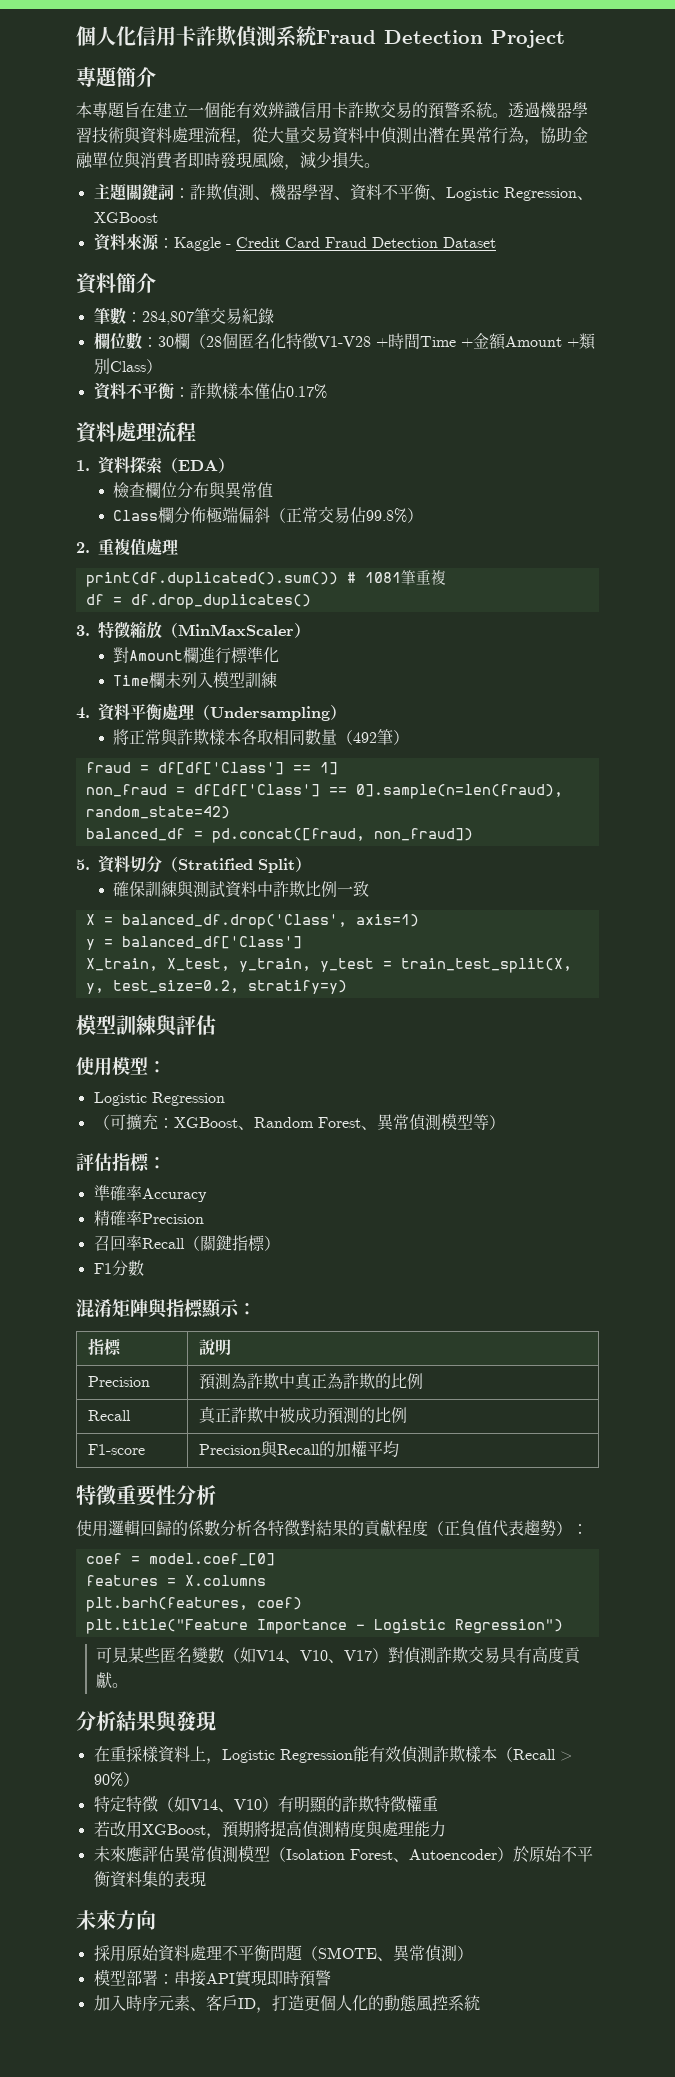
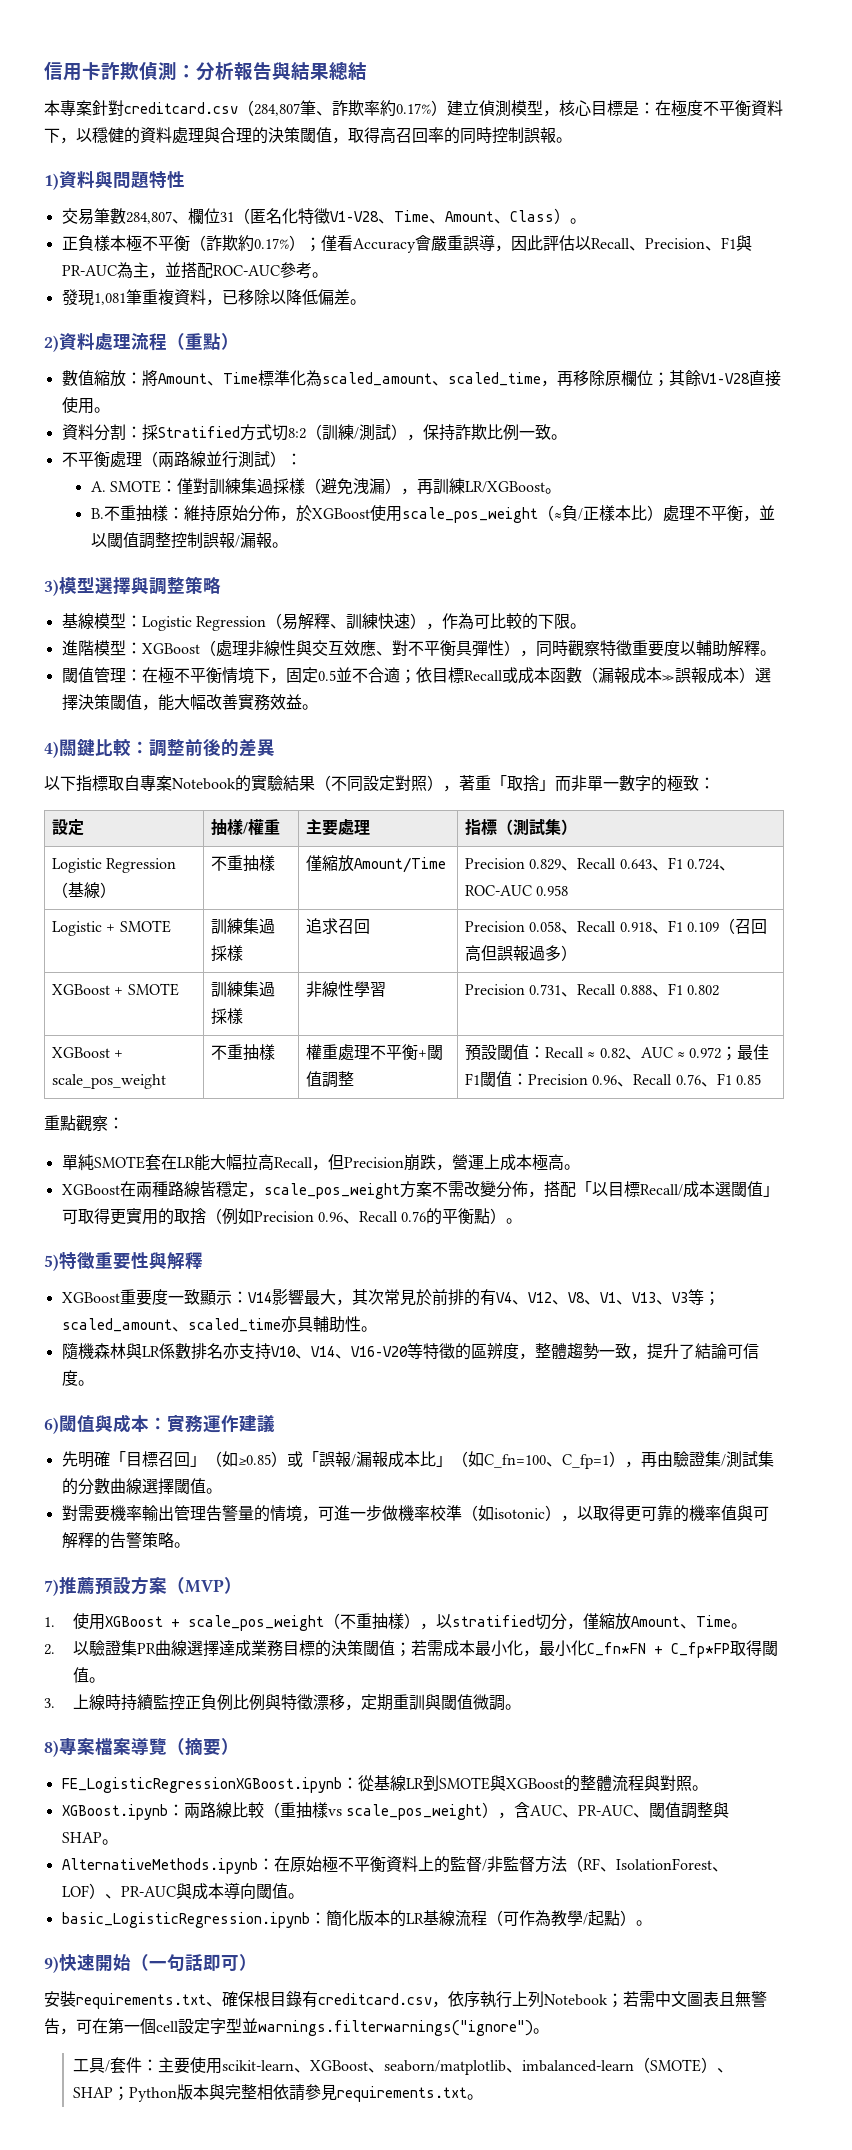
[76,26,136,46] 個人化 -> (44, 70) none
[276,25,565,48] [76,67,156,87] [76,101,588,119] [76,126,588,145] [76,152,380,170] [93,183,593,201] [93,212,158,223] [93,233,496,251] [76,273,156,295] [93,307,274,325] [93,332,596,350] [93,358,162,374] [93,382,327,400] [76,422,196,444] [76,456,234,474] [113,482,274,499] [113,506,424,524] [76,538,178,556] [85,569,446,587] [85,594,311,609] [76,621,310,639] [113,647,280,664] [113,671,278,688] [76,703,346,721] [113,729,410,746] [85,762,338,775] [85,784,563,799] [85,806,230,819] [85,828,473,843] [76,855,311,873] [113,881,370,898] [85,914,419,929] [85,936,302,950] [85,958,572,973] [85,980,347,994] [76,1015,216,1037] [76,1057,166,1076] [93,1092,225,1106] [93,1113,505,1131] [76,1153,166,1171] [93,1185,207,1202] [93,1210,204,1226] [93,1235,280,1251] [93,1260,144,1276] [76,1299,256,1319] [88,1338,122,1356] [199,1338,232,1355] [88,1376,151,1387] [199,1372,424,1390] [88,1410,132,1421] [199,1406,408,1424] [88,1444,146,1455] [199,1441,400,1458] [76,1485,216,1506] [76,1519,588,1537] [85,1553,275,1566] [85,1575,266,1586] [85,1597,302,1612] [85,1619,563,1634] [95,1646,581,1664] [95,1672,128,1688] [76,1711,216,1733] [93,1746,572,1764] [93,1772,139,1787] [93,1795,438,1813] [93,1820,446,1839] [93,1845,593,1863] [93,1871,206,1888] [76,1910,156,1930] [93,1945,473,1962] [93,1969,331,1987] [93,1994,480,2013] 系統Fraud Detection Project // 專題簡介 // 本專題旨在建立一個能有效辨識信用卡詐欺交易的預警系統。透過機器學習技術與資料處理流程，從大量交易資料中偵測出潛在異常行為，協助金融單位與消費者即時發現風險，減少損失。 // 主題關鍵詞：詐欺偵測、機器學習、資料不平衡、Logistic Regression、XGBoost // 資料來源：Kaggle - Credit Card Fraud Detection Dataset // 資料簡介 // 筆數：284,807筆交易紀錄 // 欄位數：30欄（28個匿名化特徵V1-V28 +時間Time +金額Amount +類別Class） // 資料不平衡：詐欺樣本僅佔0.17% // 資料處理流程 // 1.資料探索（EDA） // 檢查欄位分布與異常值 // Class欄分佈極端偏斜（正常交易佔99.8%） // 2.重複值處理 // print(df.duplicated().sum()) # 1081筆重複 // df = df.drop_duplicates() // 3.特徵縮放（MinMaxScaler） // 對Amount欄進行標準化 // Time欄未列入模型訓練 // 4.資料平衡處理（Undersampling） // 將正常與詐欺樣本各取相同數量（492筆） // fraud = df[df['Class'] == 1] // non_fraud = df[df['Class'] == 0].sample(n=len(fraud), random_state=42) // balanced_df = pd.concat([fraud, non_fraud]) // 5.資料切分（Stratified Split） // 確保訓練與測試資料中詐欺比例一致 // X = balanced_df.drop('Class', axis=1) // y = balanced_df['Class'] // X_train, X_test, y_train, y_test = train_test_split(X, y, test_size=0.2, stratify=y) // 模型訓練與評估 // 使用模型： // Logistic Regression // （可擴充：XGBoost、Random Forest、異常偵測模型等） // 評估指標： // 準確率Accuracy // 精確率Precision // 召回率Recall（關鍵指標） // F1分數 // 混淆矩陣與指標顯示： // 指標 | 說明 // Precision | 預測為詐欺中真正為詐欺的比例 // Recall | 真正詐欺中被成功預測的比例 // F1-score | Precision與Recall的加權平均 // 特徵重要性分析 // 使用邏輯回歸的係數分析各特徵對結果的貢獻程度（正負值代表趨勢）： // coef = model.coef_[0] // features = X.columns // plt.barh(features, coef) // plt.title("Feature Importance - Logistic Regression") // 可見某些匿名變數（如V14、V10、V17）對偵測詐欺交易具有高度貢獻。 // 分析結果與發現 // 在重採樣資料上，Logistic Regression能有效偵測詐欺樣本（Recall > 90%） // 特定特徵（如V14、V10）有明顯的詐欺特徵權重 // 若改用XGBoost，預期將提高偵測精度與處理能力 // 未來應評估異常偵測模型（Isolation Forest、Autoencoder）於原始不平衡資料集的表現 // 未來方向 // 採用原始資料處理不平衡問題（SMOTE、異常偵測） // 模型部署：串接API實現即時預警 // 加入時序元素、客戶ID，打造更個人化的動態風控系統 -> [177,61,367,81] [44,100,783,117] [44,127,572,144] [44,171,185,190] [61,208,586,225] [61,234,752,253] [61,262,328,279] [61,289,366,306] [44,333,239,352] [61,370,781,387] [61,397,110,414] [61,424,567,441] [61,451,302,468] [90,478,562,495] [90,505,775,523] [90,532,288,549] [44,576,221,596] [61,613,586,631] [61,640,776,657] [61,667,771,684] [61,694,318,711] [44,738,275,758] [44,775,715,792] [52,819,85,836] [211,818,281,835] [306,818,371,836] [465,818,578,836] [52,858,177,873] [52,882,117,898] [211,855,276,871] [306,855,447,873] [465,857,736,871] [465,885,569,896] [52,920,171,936] [211,918,276,934] [211,945,244,962] [306,918,371,934] [465,918,768,934] [465,945,578,962] [52,983,179,996] [211,981,276,997] [211,1008,244,1025] [306,981,387,998] [465,983,720,997] [52,1047,124,1058] [52,1074,167,1089] [211,1044,276,1060] [306,1044,444,1061] [306,1071,355,1088] [465,1044,770,1061] [465,1071,762,1087] [44,1115,124,1132] [61,1154,580,1171] [61,1180,779,1199] [61,1208,523,1225] [44,1252,203,1271] [61,1289,720,1306] [61,1316,377,1333] [61,1343,759,1360] [61,1370,94,1386] [44,1414,275,1434] [61,1451,774,1469] [61,1478,222,1495] [61,1505,769,1522] [61,1532,190,1549] [44,1576,242,1596] [44,1613,748,1631] [44,1640,779,1658] [73,1667,106,1683] [44,1694,522,1711] [44,1738,239,1757] [61,1775,708,1793] [61,1802,729,1820] [61,1832,118,1845] [61,1856,728,1874] [61,1882,304,1900] [61,1910,652,1928] [44,1954,257,1973] [44,1991,767,2009] [44,2018,549,2036] [73,2057,734,2075] [73,2084,484,2102] ：分析報告與結果總結 // 本專案針對creditcard.csv（284,807筆、詐欺率約0.17%）建立偵測模型，核心目標是：在極度不平衡資料下，以穩健的資料處理與合理的決策閾值，取得高召回率的同時控制誤報。 // 1)資料與問題特性 // 交易筆數284,807、欄位31（匿名化特徵V1–V28、Time、Amount、Class）。 // 正負樣本極不平衡（詐欺約0.17%）；僅看Accuracy會嚴重誤導，因此評估以Recall、Precision、F1與PR-AUC為主，並搭配ROC-AUC參考。 // 發現1,081筆重複資料，已移除以降低偏差。 // 2)資料處理流程（重點） // 數值縮放：將Amount、Time標準化為scaled_amount、scaled_time，再移除原欄位；其餘V1–V28直接使用。 // 資料分割：採Stratified方式切8:2（訓練/測試），保持詐欺比例一致。 // 不平衡處理（兩路線並行測試）： // A. SMOTE：僅對訓練集過採樣（避免洩漏），再訓練LR/XGBoost。 // B.不重抽樣：維持原始分佈，於XGBoost使用scale_pos_weight（≈負/正樣本比）處理不平衡，並以閾值調整控制誤報/漏報。 // 3)模型選擇與調整策略 // 基線模型：Logistic Regression（易解釋、訓練快速），作為可比較的下限。 // 進階模型：XGBoost（處理非線性與交互效應、對不平衡具彈性），同時觀察特徵重要度以輔助解釋。 // 閾值管理：在極不平衡情境下，固定0.5並不合適；依目標Recall或成本函數（漏報成本≫誤報成本）選擇決策閾值，能大幅改善實務效益。 // 4)關鍵比較：調整前後的差異 // 以下指標取自專案Notebook的實驗結果（不同設定對照），著重「取捨」而非單一數字的極致： // 設定 | 抽樣/權重 | 主要處理 | 指標（測試集） // Logistic Regression（基線） | 不重抽樣 | 僅縮放Amount/Time | Precision 0.829、Recall 0.643、F1 0.724、ROC-AUC 0.958 // Logistic + SMOTE | 訓練集過採樣 | 追求召回 | Precision 0.058、Recall 0.918、F1 0.109（召回高但誤報過多） // XGBoost + SMOTE | 訓練集過採樣 | 非線性學習 | Precision 0.731、Recall 0.888、F1 0.802 // XGBoost + scale_pos_weight | 不重抽樣 | 權重處理不平衡+閾值調整 | 預設閾值：Recall ≈ 0.82、AUC ≈ 0.972；最佳F1閾值：Precision 0.96、Recall 0.76、F1 0.85 // 重點觀察： // 單純SMOTE套在LR能大幅拉高Recall，但Precision崩跌，營運上成本極高。 // XGBoost在兩種路線皆穩定，scale_pos_weight方案不需改變分佈，搭配「以目標Recall/成本選閾值」可取得更實用的取捨（例如Precision 0.96、Recall 0.76的平衡點）。 // 5)特徵重要性與解釋 // XGBoost重要度一致顯示：V14影響最大，其次常見於前排的有V4、V12、V8、V1、V13、V3等；scaled_amount、scaled_time亦具輔助性。 // 隨機森林與LR係數排名亦支持V10、V14、V16–V20等特徵的區辨度，整體趨勢一致，提升了結論可信度。 // 6)閾值與成本：實務運作建議 // 先明確「目標召回」（如≥0.85）或「誤報/漏報成本比」（如C_fn=100、C_fp=1），再由驗證集/測試集的分數曲線選擇閾值。 // 對需要機率輸出管理告警量的情境，可進一步做機率校準（如isotonic），以取得更可靠的機率值與可解釋的告警策略。 // 7)推薦預設方案（MVP） // 1.使用XGBoost + scale_pos_weight（不重抽樣），以stratified切分，僅縮放Amount、Time。 // 2.以驗證集PR曲線選擇達成業務目標的決策閾值；若需成本最小化，最小化C_fn*FN + C_fp*FP取得閾值。 // 3.上線時持續監控正負例比例與特徵漂移，定期重訓與閾值微調。 // 8)專案檔案導覽（摘要） // FE_LogisticRegressionXGBoost.ipynb：從基線LR到SMOTE與XGBoost的整體流程與對照。 // XGBoost.ipynb：兩路線比較（重抽樣vs scale_pos_weight），含AUC、PR-AUC、閾值調整與SHAP。 // AlternativeMethods.ipynb：在原始極不平衡資料上的監督/非監督方法（RF、IsolationForest、LOF）、PR-AUC與成本導向閾值。 // basic_LogisticRegression.ipynb：簡化版本的LR基線流程（可作為教學/起點）。 // 9)快速開始（一句話即可） // 安裝requirements.txt、確保根目錄有creditcard.csv，依序執行上列Notebook；若需中文圖表且無警告，可在第一個cell設定字型並warnings.filterwarnings("ignore")。 // 工具/套件：主要使用scikit-learn、XGBoost、seaborn/matplotlib、imbalanced-learn（SMOTE）、SHAP；Python版本與完整相依請參見requirements.txt。

